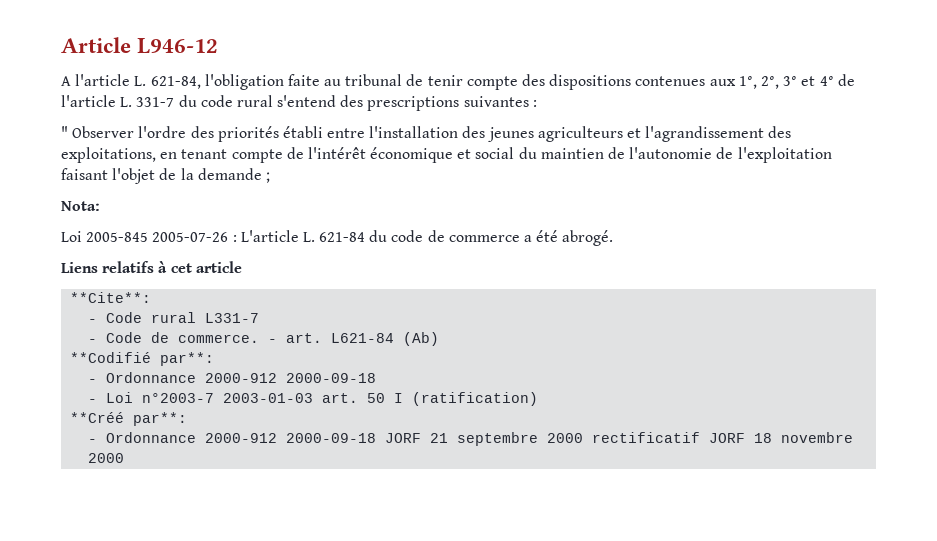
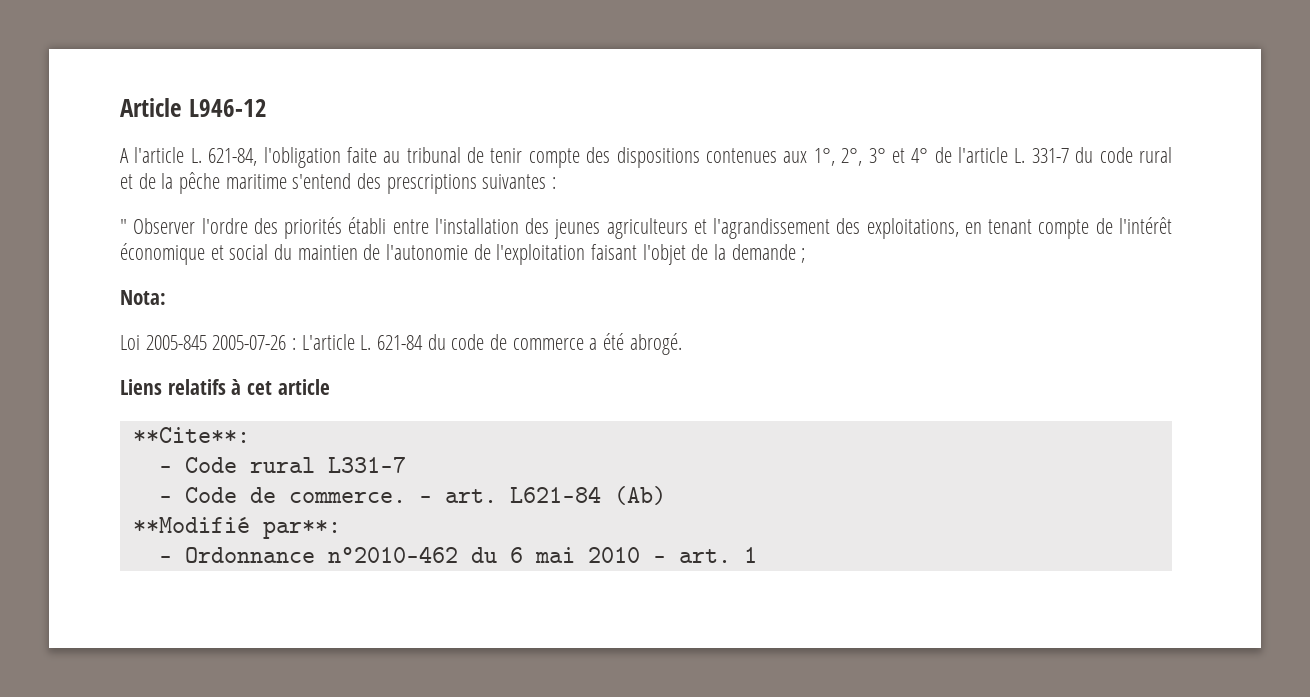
(273, 101) none -> [120,172,287,194] et de la pêche maritime
[70,352,215,366] [88,372,377,383] [88,392,539,406] [70,412,188,426] [88,432,854,446] [88,453,125,463] **Codifié par**: // - Ordonnance 2000-912 2000-09-18 // - Loi n°2003-7 2003-01-03 art. 50 I (ratification) // **Créé par**: // - Ordonnance 2000-912 2000-09-18 JORF 21 septembre 2000 rectificatif JORF 18 novembre 2000 -> [132,517,341,539] [158,546,757,563] **Modifié par**: // - Ordonnance n°2010-462 du 6 mai 2010 - art. 1

